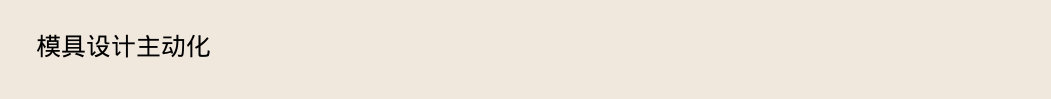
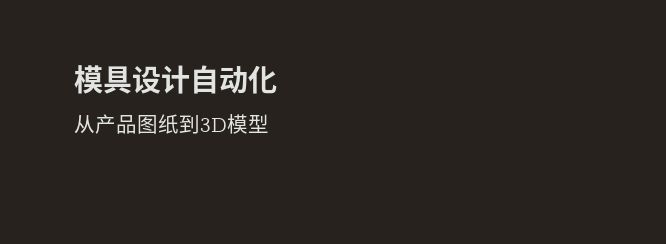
[136,34,161,57] 主 -> [190,65,219,94] 自
(211, 46) none -> [74,114,269,134] // 从产品图纸到3D模型

